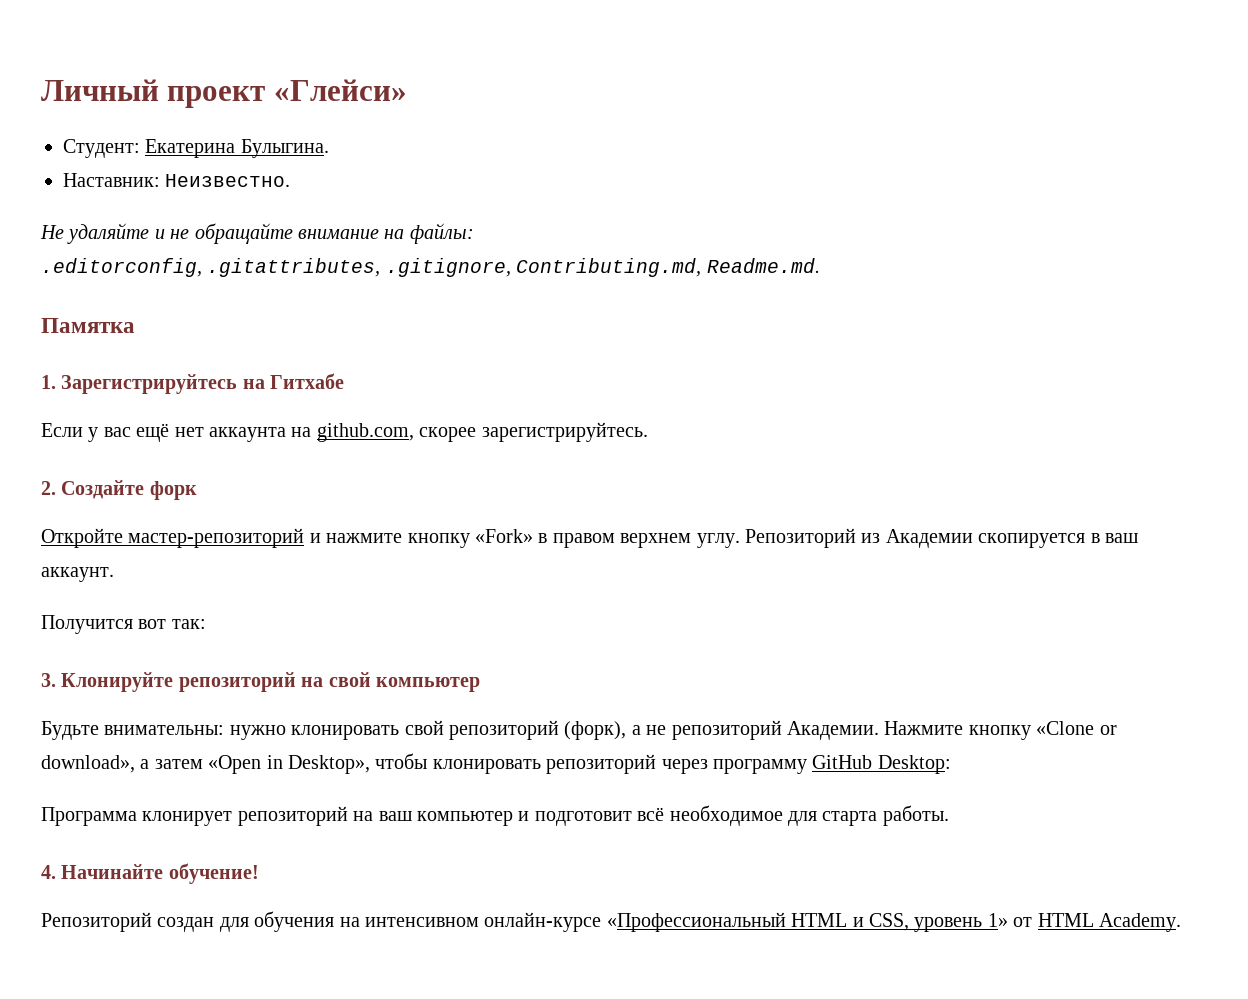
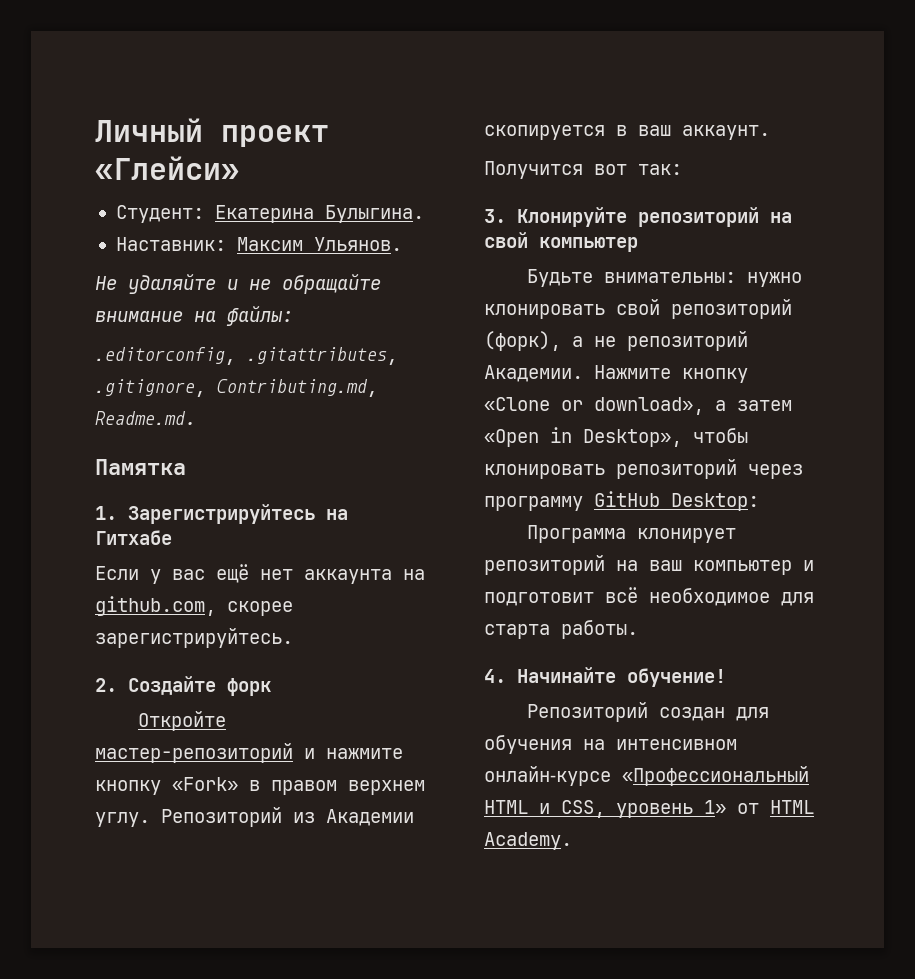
[165,174,291,187] Неизвестно. -> [236,237,402,251] Максим Ульянов.

